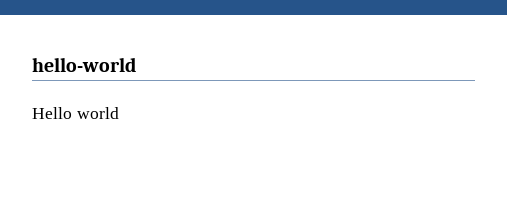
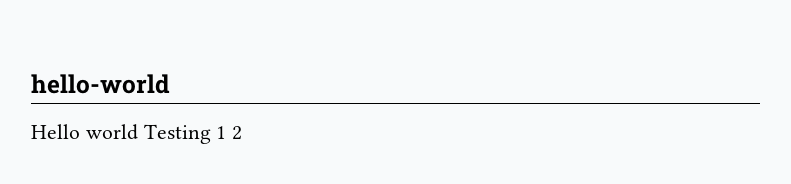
(119, 113) none -> [143,124,243,144] Testing 1 2

